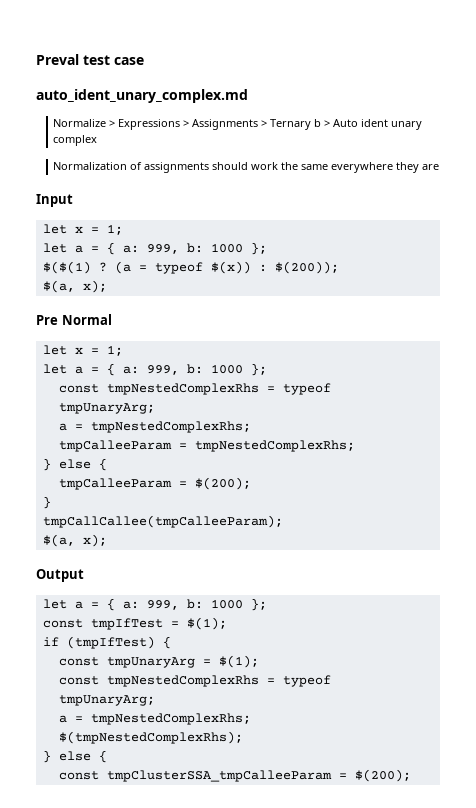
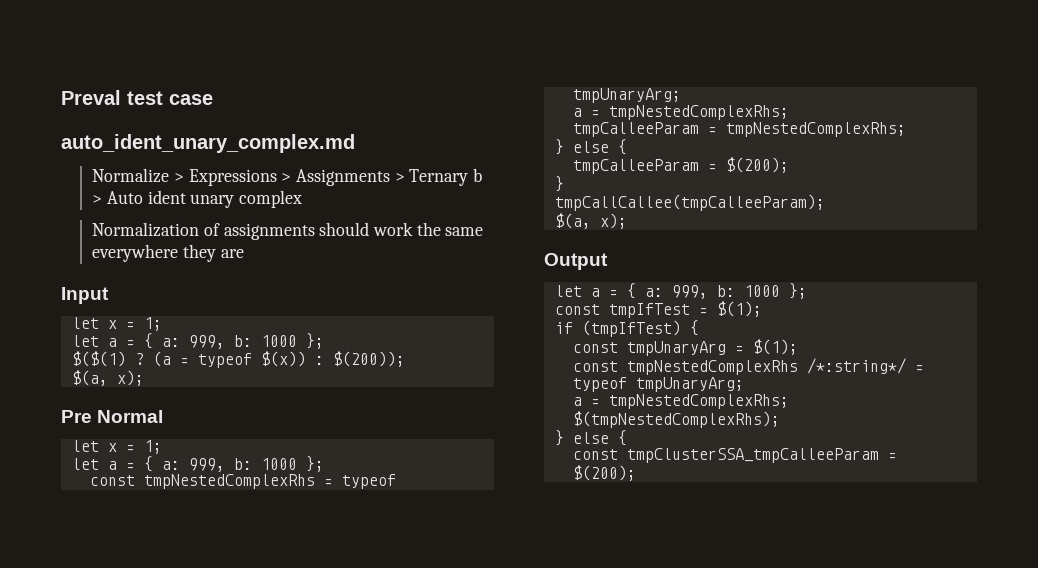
(259, 681) none -> [806,358,906,374] /*:string*/

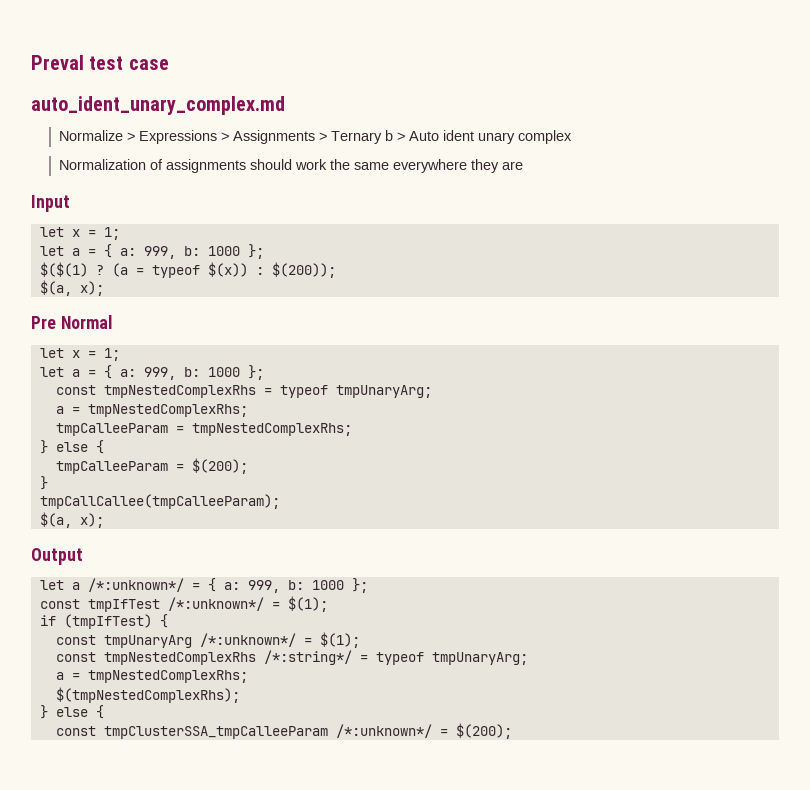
(600, 292) none -> [87,578,184,592] /*:unknown*/
(690, 310) none -> [167,597,264,611] /*:unknown*/
(726, 348) none -> [199,633,296,647] /*:unknown*/
(879, 455) none -> [335,724,432,738] /*:unknown*/

